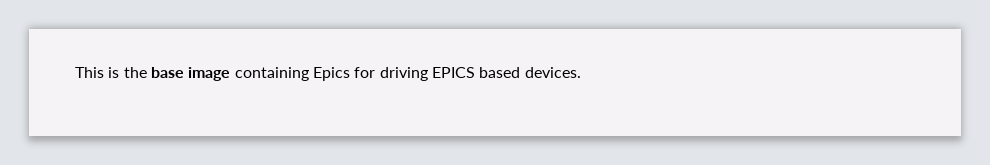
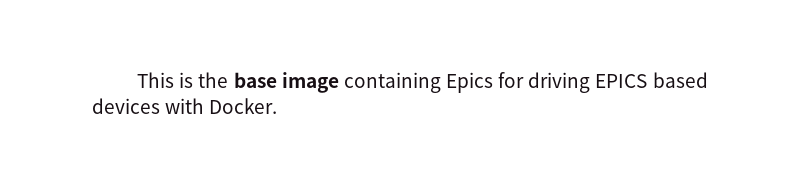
[524,67,581,78] devices. -> [92,98,278,114] devices with Docker.

